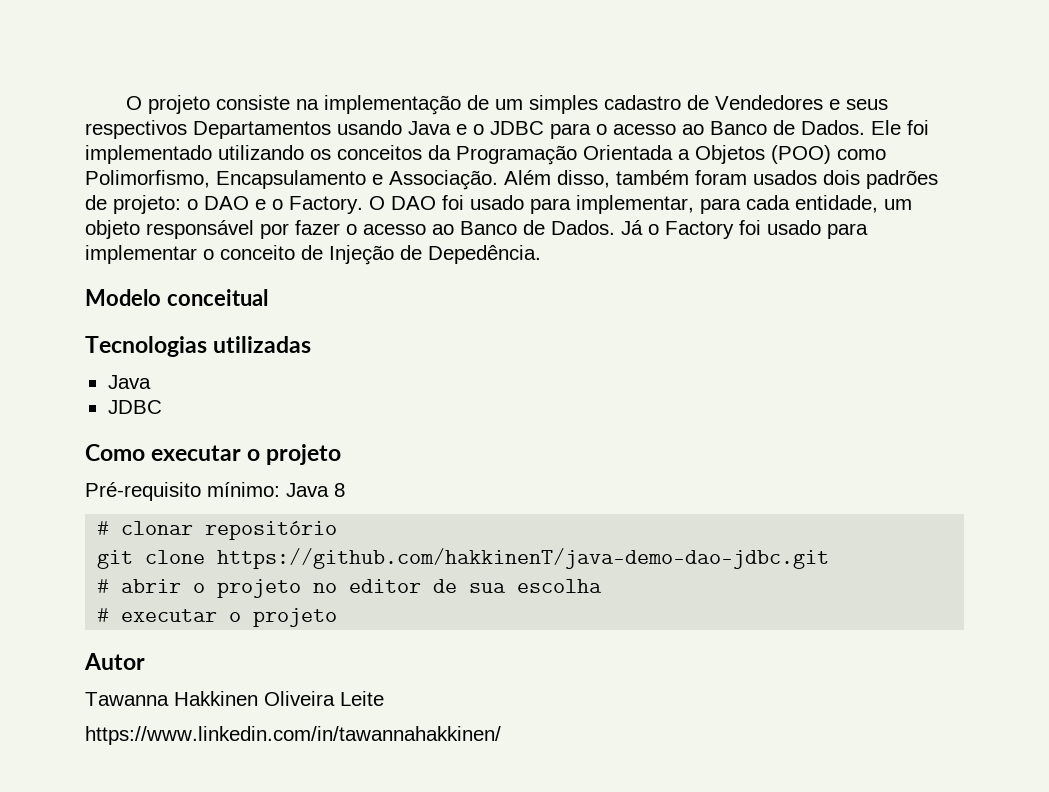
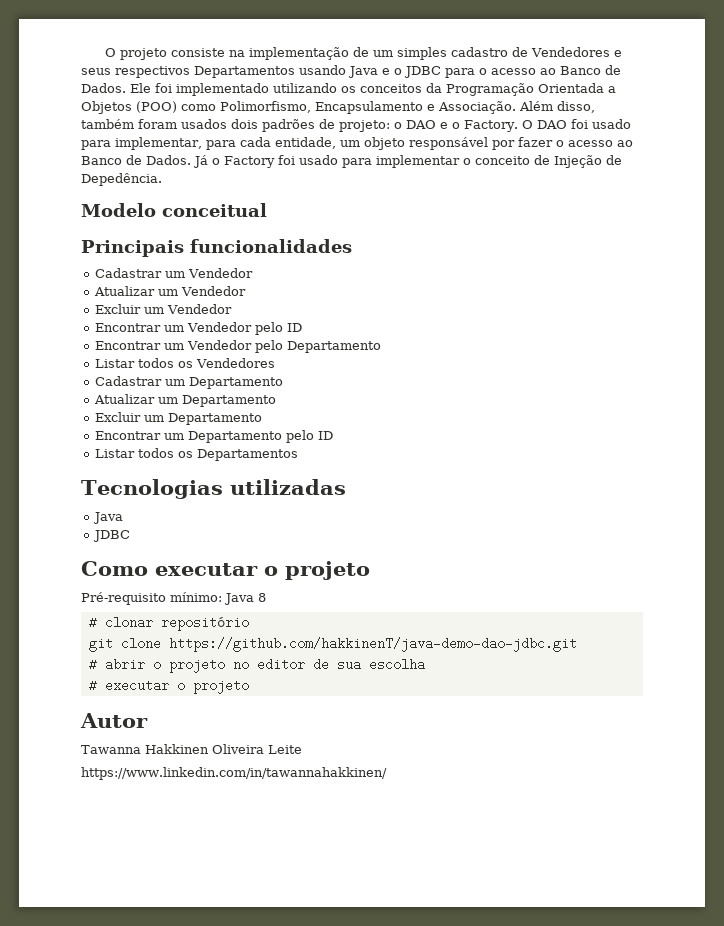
(268, 297) none -> [81,239,352,257] [95,268,254,278] [94,286,247,296] [95,304,233,314] [95,322,303,335] [95,340,382,353] [95,358,276,368] [95,376,284,389] [94,394,277,407] [95,412,263,425] [95,430,334,443] [95,448,299,461] // Principais funcionalidades // Cadastrar um Vendedor // Atualizar um Vendedor // Excluir um Vendedor // Encontrar um Vendedor pelo ID // Encontrar um Vendedor pelo Departamento // Listar todos os Vendedores // Cadastrar um Departamento // Atualizar um Departamento // Excluir um Departamento // Encontrar um Departamento pelo ID // Listar todos os Departamentos

